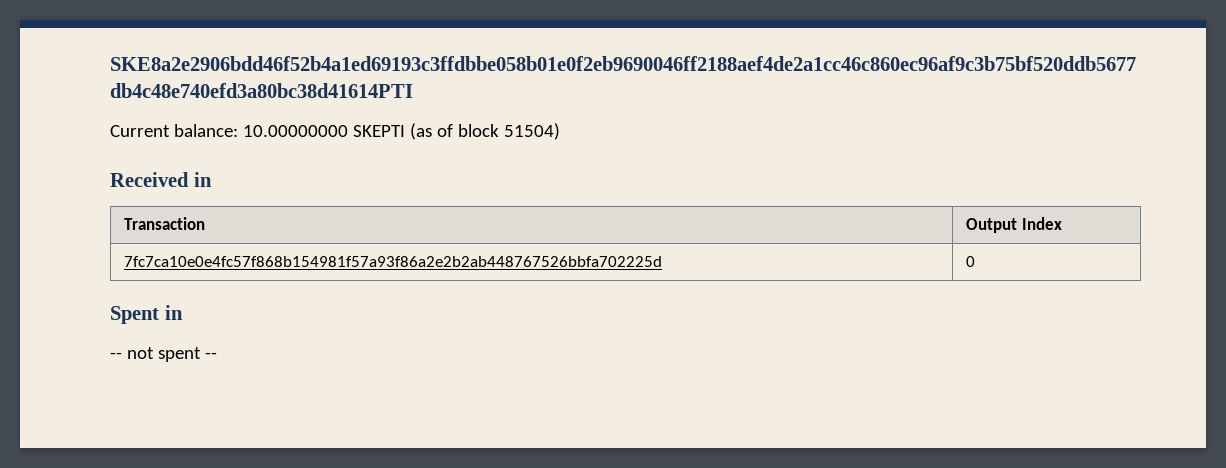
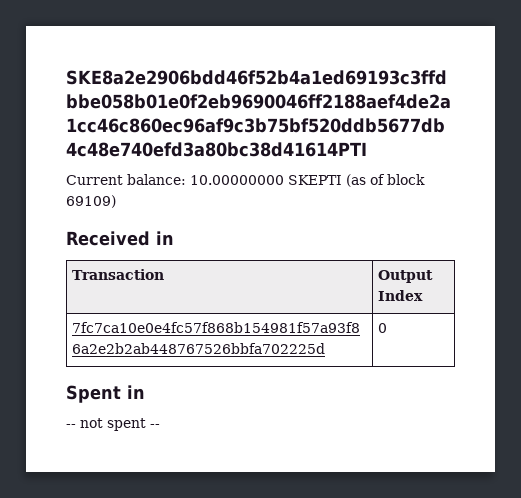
[503,123,560,140] 51504) -> [66,195,116,208] 69109)

